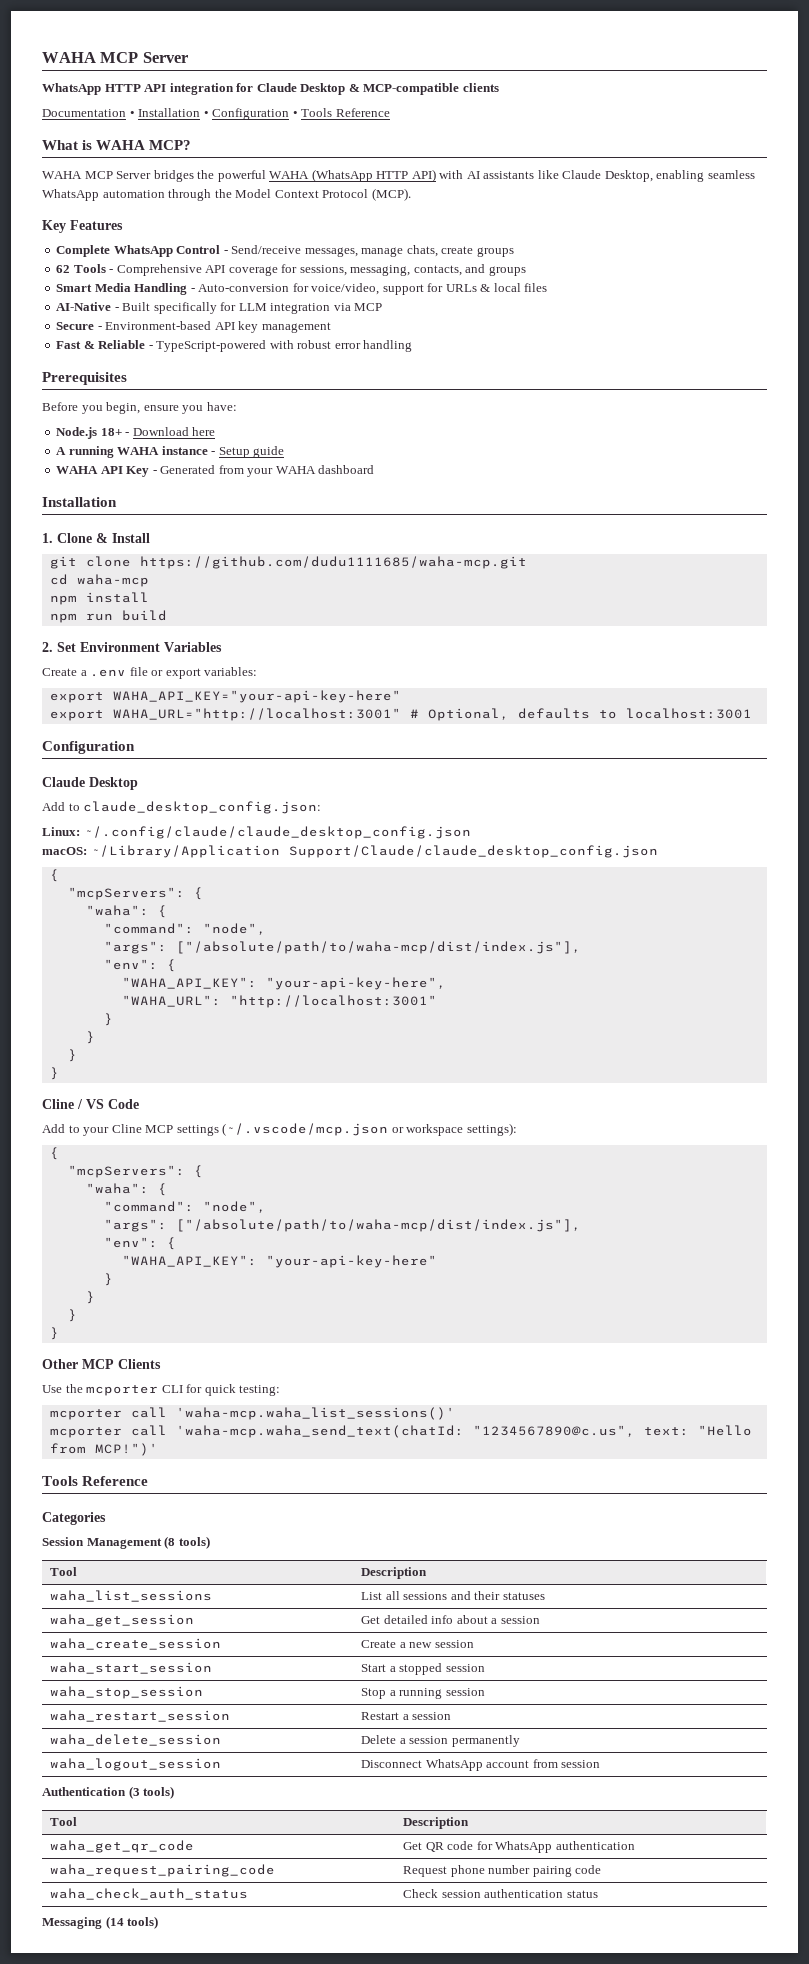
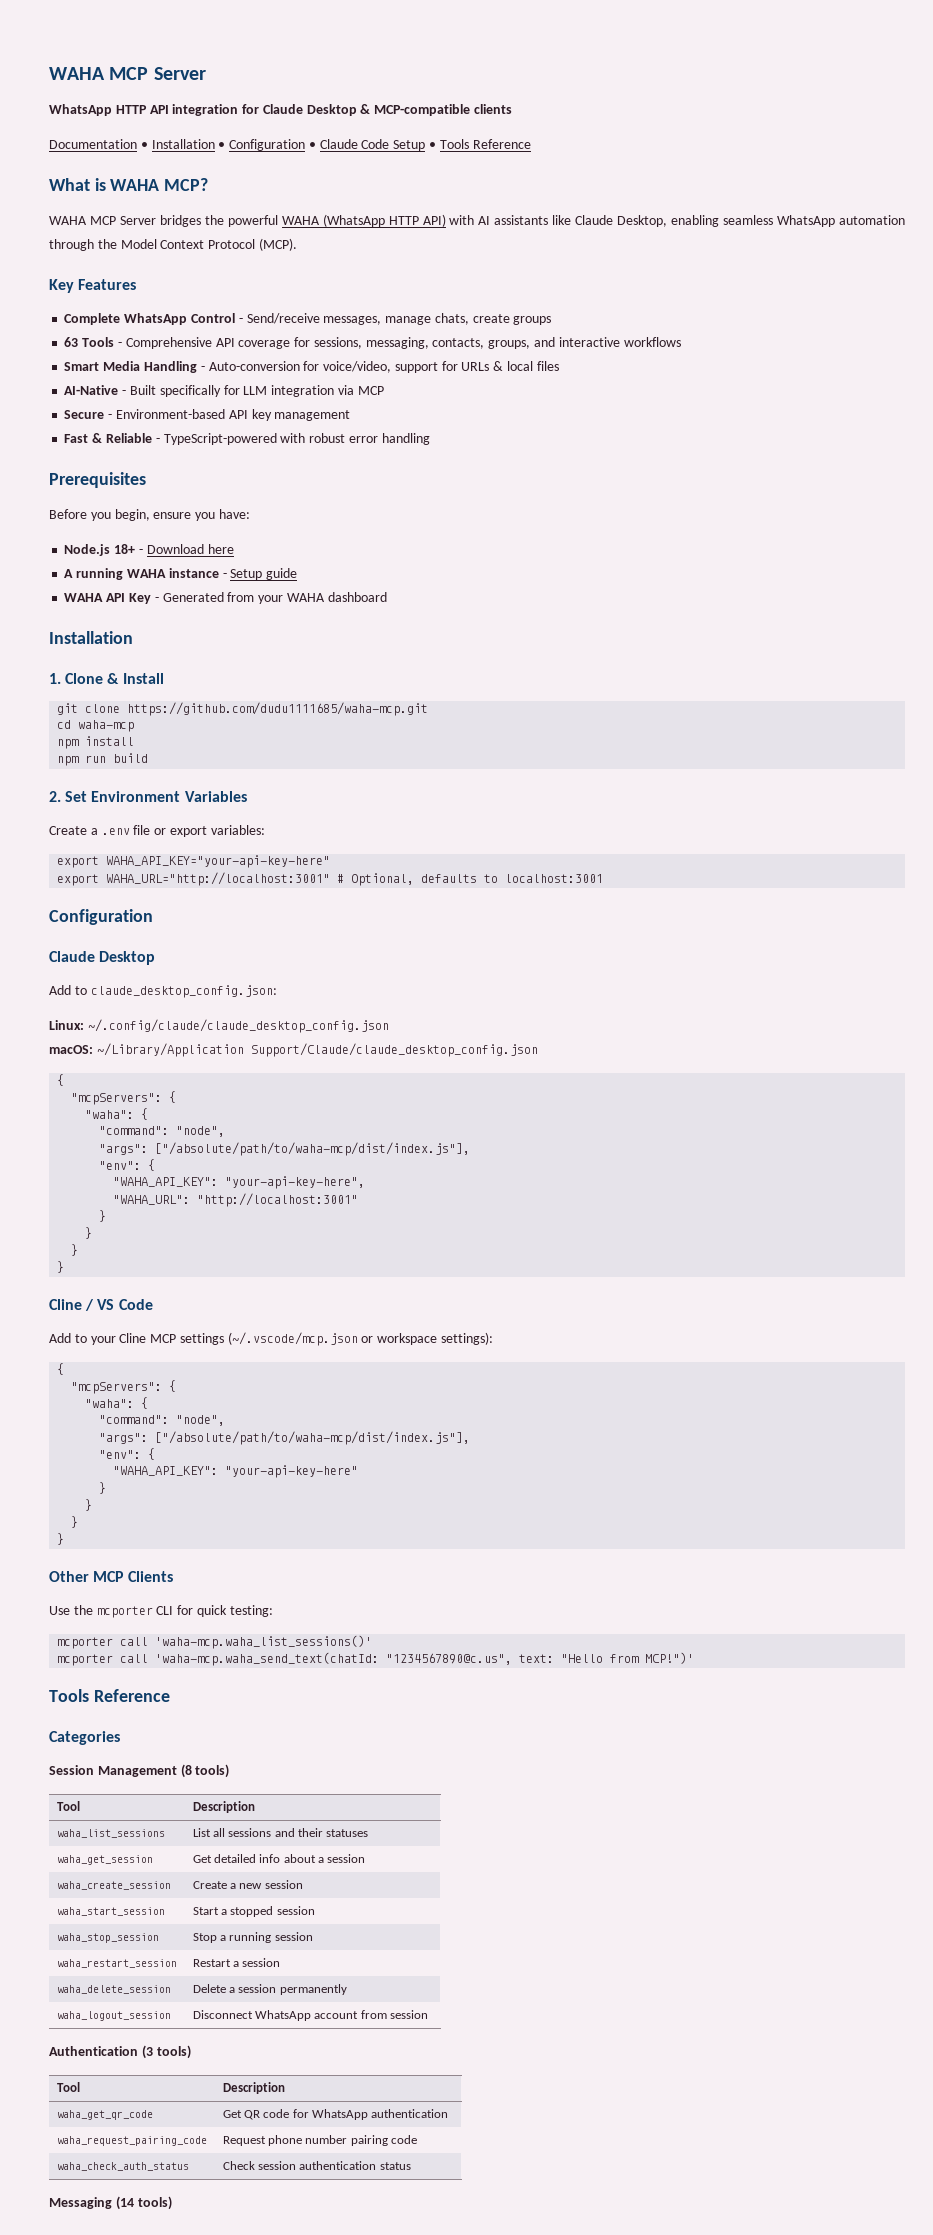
(298, 114) none -> [319,139,437,151] Claude Code Setup •
[56,265,71,273] 62 -> [64,337,79,347] 63
[465,264,526,276] and groups -> [488,337,681,349] groups, and interactive workflows

